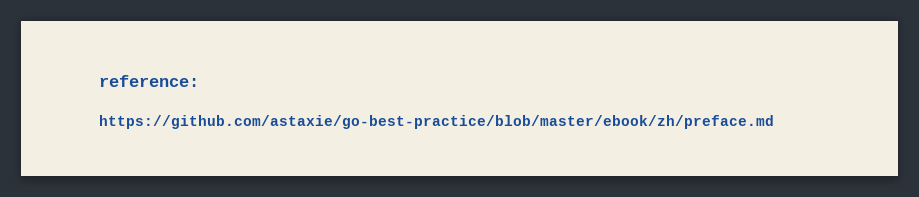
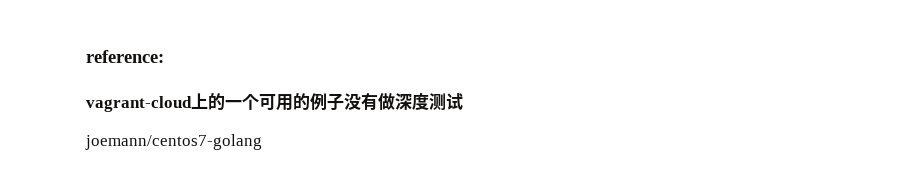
[99,115,774,129] https://github.com/astaxie/go-best-practice/blob/master/ebook/zh/preface.md -> [86,93,463,112] [85,134,262,150] vagrant-cloud上的一个可用的例子没有做深度测试 // joemann/centos7-golang

